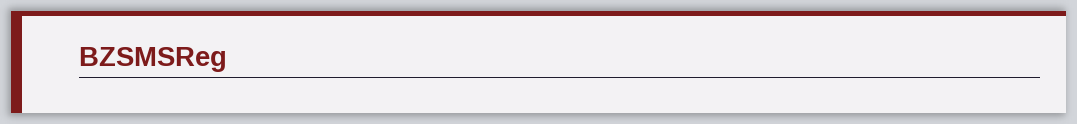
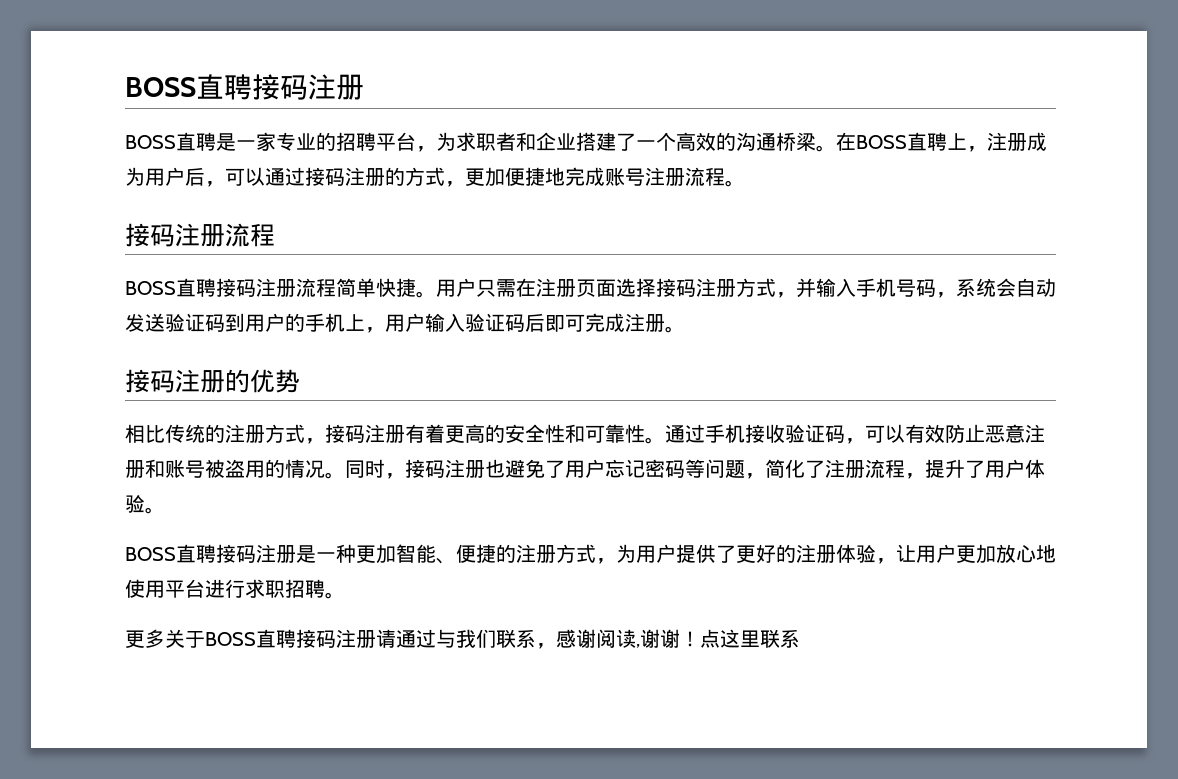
[79,47,227,72] BZSMSReg -> [125,74,364,100] [125,132,1047,152] [125,167,745,187] [125,223,275,247] [125,278,1056,298] [125,313,685,333] [125,369,300,393] [125,424,1045,444] [125,459,1045,479] [125,495,165,514] [125,544,1056,564] [125,579,345,599] [125,629,800,649] BOSS直聘接码注册 // BOSS直聘是一家专业的招聘平台，为求职者和企业搭建了一个高效的沟通桥梁。在BOSS直聘上，注册成为用户后，可以通过接码注册的方式，更加便捷地完成账号注册流程。 // 接码注册流程 // BOSS直聘接码注册流程简单快捷。用户只需在注册页面选择接码注册方式，并输入手机号码，系统会自动发送验证码到用户的手机上，用户输入验证码后即可完成注册。 // 接码注册的优势 // 相比传统的注册方式，接码注册有着更高的安全性和可靠性。通过手机接收验证码，可以有效防止恶意注册和账号被盗用的情况。同时，接码注册也避免了用户忘记密码等问题，简化了注册流程，提升了用户体验。 // BOSS直聘接码注册是一种更加智能、便捷的注册方式，为用户提供了更好的注册体验，让用户更加放心地使用平台进行求职招聘。 // 更多关于BOSS直聘接码注册请通过与我们联系，感谢阅读,谢谢！点这里联系

